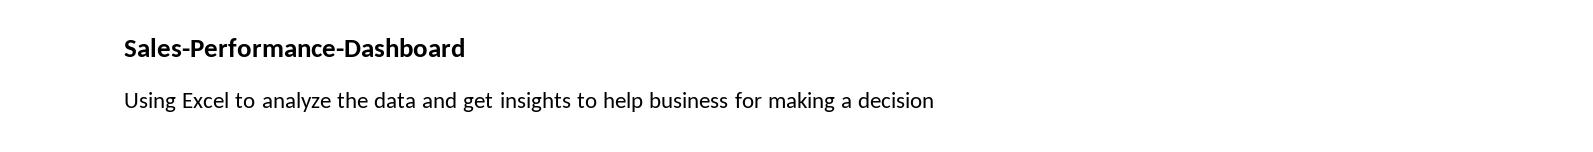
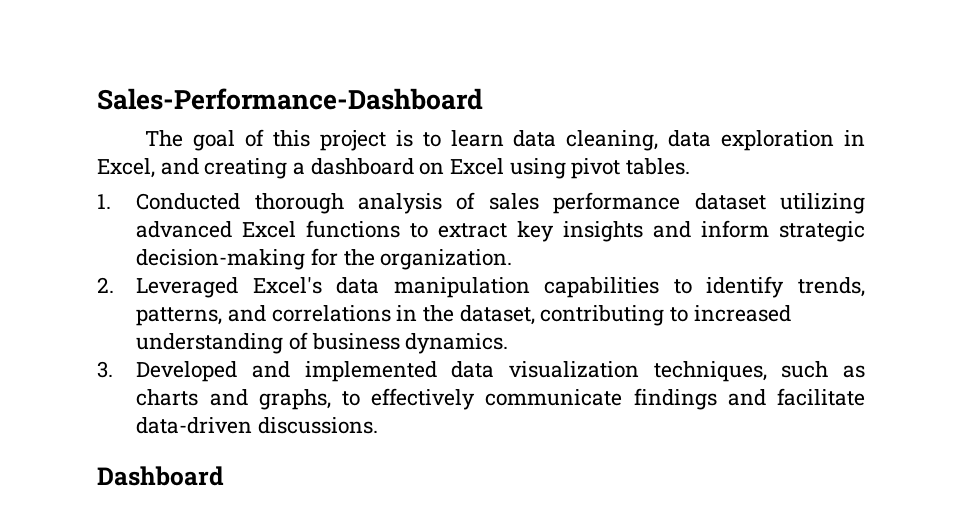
[124,92,935,112] Using Excel to analyze the data and get insights to help business for making a decision -> [145,129,865,151] [97,158,691,179] [97,192,865,214] [136,220,866,242] [136,248,513,270] [97,276,865,298] [136,305,791,326] [136,332,509,354] [97,361,866,382] [136,388,865,410] [136,417,379,434] [97,466,224,486] The goal of this project is to learn data cleaning, data exploration in Excel, and creating a dashboard on Excel using pivot tables. // 1. Conducted thorough analysis of sales performance dataset utilizing advanced Excel functions to extract key insights and inform strategic decision-making for the organization. // 2. Leveraged Excel's data manipulation capabilities to identify trends, patterns, and correlations in the dataset, contributing to increased understanding of business dynamics. // 3. Developed and implemented data visualization techniques, such as charts and graphs, to effectively communicate findings and facilitate data-driven discussions. // Dashboard

